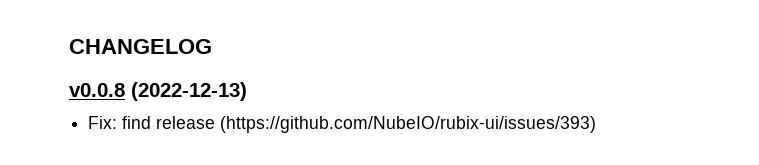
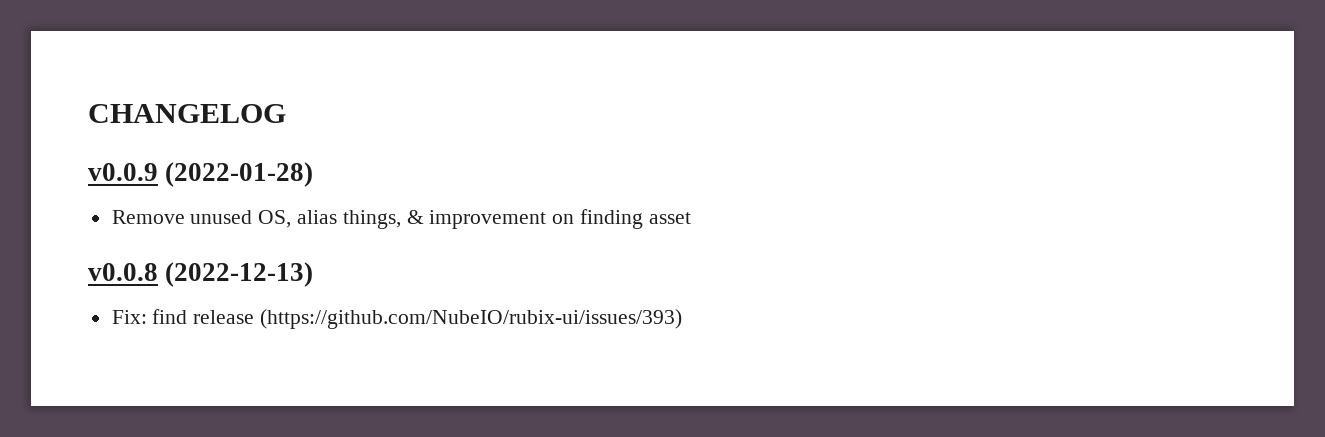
(212, 46) none -> [88,162,314,187] [111,209,691,229] // v0.0.9 (2022-01-28) // Remove unused OS, alias things, & improvement on finding asset

